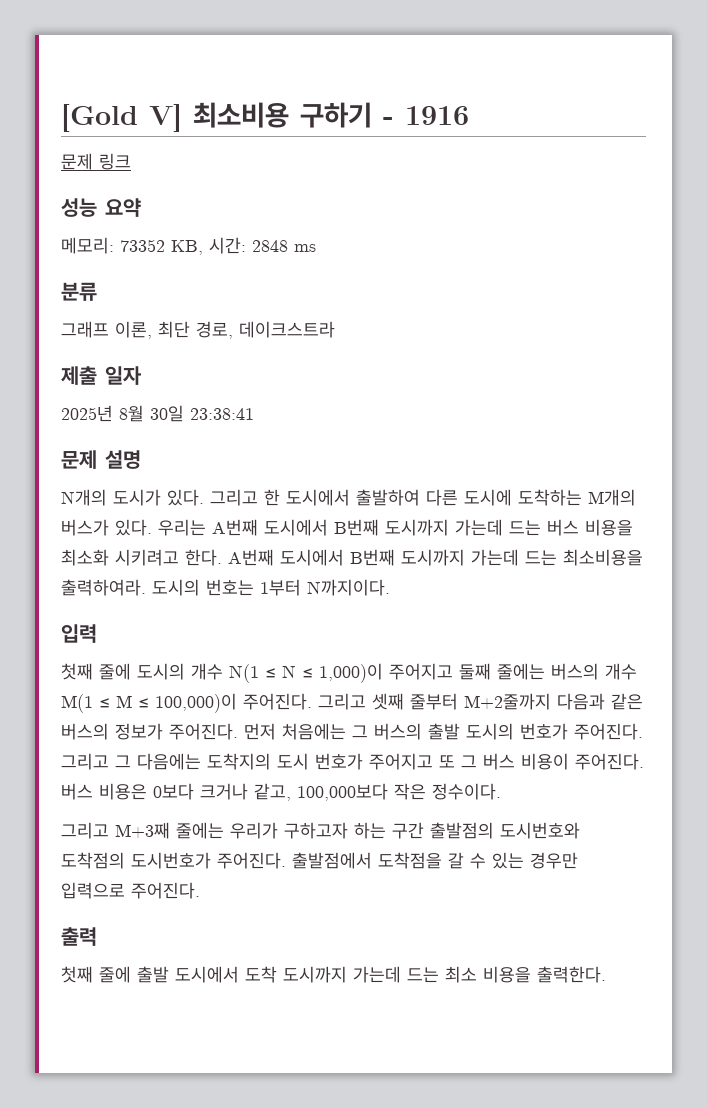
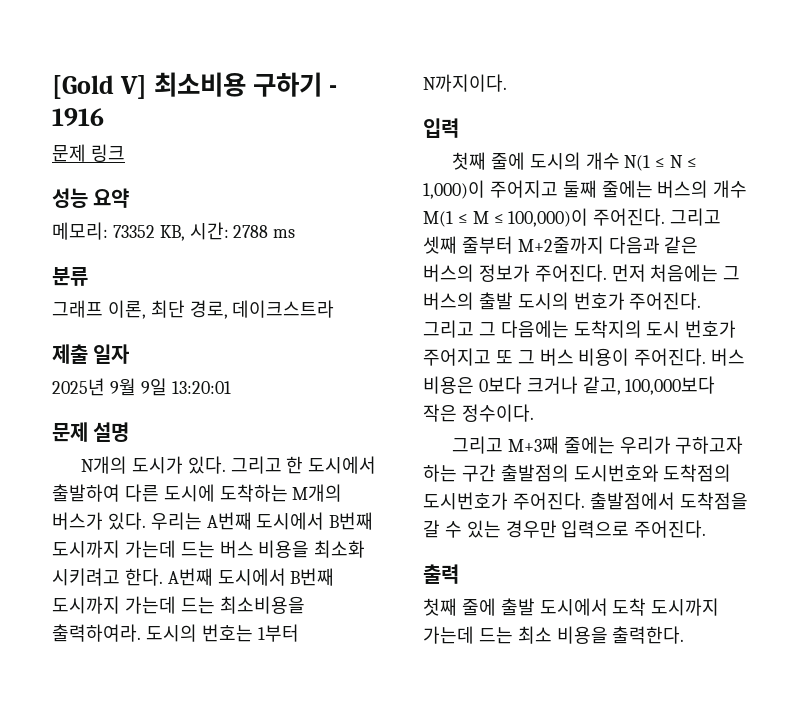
[252,240,288,252] 2848 -> [233,225,269,238] 2788
[119,405,254,422] 8월 30일 23:38:41 -> [109,378,231,396] 9월 9일 13:20:01

